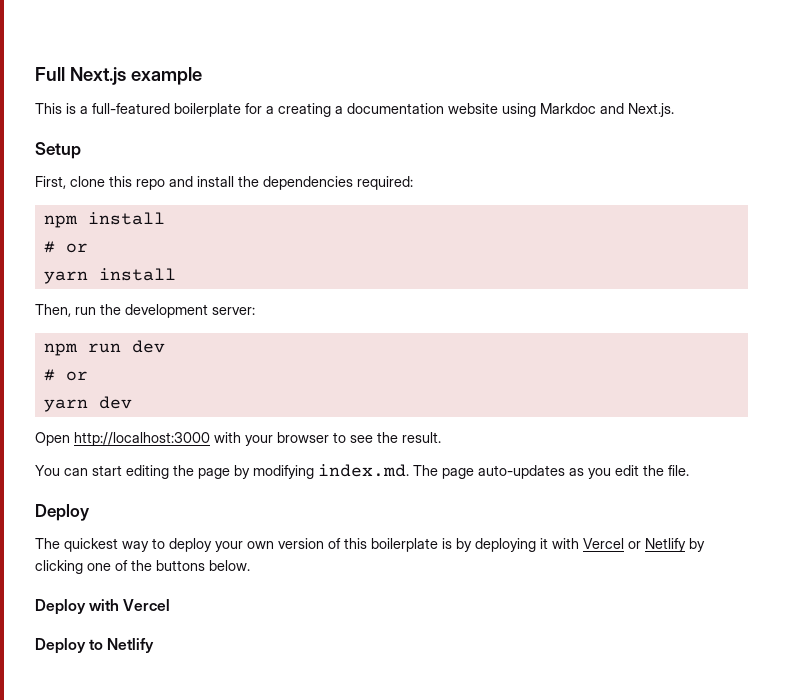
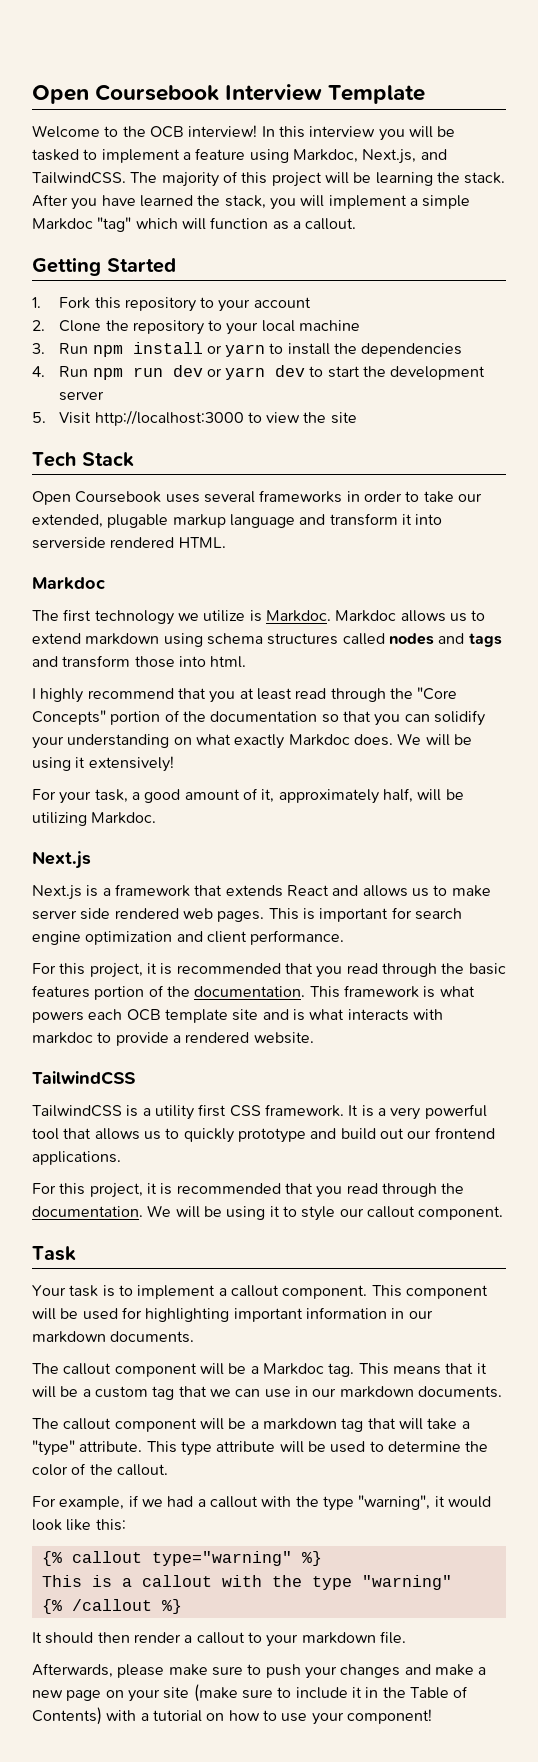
[35,67,202,85] [35,103,674,117] [35,142,81,159] [35,176,413,190] [43,212,165,228] [43,241,88,253] [43,268,176,284] [35,304,255,318] [43,340,165,356] [43,369,88,381] [43,396,132,412] [35,432,441,446] [35,464,689,479] [35,504,90,521] [35,538,705,552] [35,560,250,574] [35,599,171,615] [35,638,155,654] Full Next.js example // This is a full-featured boilerplate for a creating a documentation website using Markdoc and Next.js. // Setup // First, clone this repo and install the dependencies required: // npm install // # or // yarn install // Then, run the development server: // npm run dev // # or // yarn dev // Open http://localhost:3000 with your browser to see the result. // You can start editing the page by modifying index.md. The page auto-updates as you edit the file. // Deploy // The quickest way to deploy your own version of this boilerplate is by deploying it with Vercel or Netlify by clicking one of the buttons below. // Deploy with Vercel // Deploy to Netlify -> [32,84,426,104] [32,125,456,141] [32,148,447,164] [32,171,506,187] [32,194,471,210] [32,217,357,232] [32,257,176,276] [32,297,311,312] [32,320,361,335] [32,342,463,357] [32,365,486,380] [59,391,105,401] [32,410,357,426] [32,452,134,467] [32,490,482,505] [32,513,443,528] [32,537,226,549] [32,577,106,590] [32,609,486,625] [32,633,502,647] [32,655,247,668] [32,687,458,703] [32,710,485,726] [32,733,472,749] [32,756,174,772] [32,788,464,804] [32,812,157,826] [32,851,91,869] [32,884,491,900] [32,907,462,922] [32,930,345,945] [32,963,506,978] [32,985,475,1000] [32,1009,443,1023] [32,1032,314,1046] [32,1071,136,1085] [32,1104,487,1120] [32,1127,495,1143] [32,1151,121,1165] [32,1183,465,1198] [32,1205,504,1221] [32,1246,76,1261] [32,1285,488,1299] [32,1307,433,1322] [32,1331,195,1343] [32,1363,487,1377] [32,1386,502,1400] [32,1418,470,1432] [32,1440,489,1456] [32,1463,168,1476] [32,1495,491,1511] [32,1519,126,1531] [41,1551,322,1566] [41,1575,452,1590] [41,1599,182,1614] [32,1631,406,1647] [32,1663,487,1679] [32,1684,469,1702] [32,1707,432,1725] Open Coursebook Interview Template // Welcome to the OCB interview! In this interview you will be tasked to implement a feature using Markdoc, Next.js, and TailwindCSS. The majority of this project will be learning the stack. After you have learned the stack, you will implement a simple Markdoc "tag" which will function as a callout. // Getting Started // 1. Fork this repository to your account // 2. Clone the repository to your local machine // 3. Run npm install or yarn to install the dependencies // 4. Run npm run dev or yarn dev to start the development server // 5. Visit http://localhost:3000 to view the site // Tech Stack // Open Coursebook uses several frameworks in order to take our extended, plugable markup language and transform it into serverside rendered HTML. // Markdoc // The first technology we utilize is Markdoc. Markdoc allows us to extend markdown using schema structures called nodes and tags and transform those into html. // I highly recommend that you at least read through the "Core Concepts" portion of the documentation so that you can solidify your understanding on what exactly Markdoc does. We will be using it extensively! // For your task, a good amount of it, approximately half, will be utilizing Markdoc. // Next.js // Next.js is a framework that extends React and allows us to make server side rendered web pages. This is important for search engine optimization and client performance. // For this project, it is recommended that you read through the basic features portion of the documentation. This framework is what powers each OCB template site and is what interacts with markdoc to provide a rendered website. // TailwindCSS // TailwindCSS is a utility first CSS framework. It is a very powerful tool that allows us to quickly prototype and build out our frontend applications. // For this project, it is recommended that you read through the documentation. We will be using it to style our callout component. // Task // Your task is to implement a callout component. This component will be used for highlighting important information in our markdown documents. // The callout component will be a Markdoc tag. This means that it will be a custom tag that we can use in our markdown documents. // The callout component will be a markdown tag that will take a "type" attribute. This type attribute will be used to determine the color of the callout. // For example, if we had a callout with the type "warning", it would look like this: // {% callout type="warning" %} // This is a callout with the type "warning" // {% /callout %} // It should then render a callout to your markdown file. // Afterwards, please make sure to push your changes and make a new page on your site (make sure to include it in the Table of Contents) with a tutorial on how to use your component!

